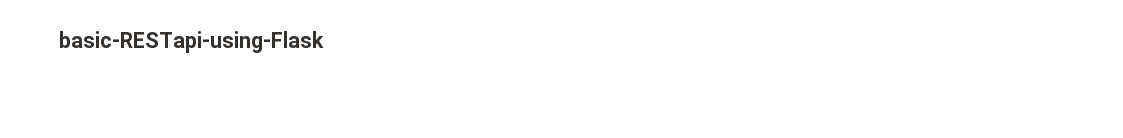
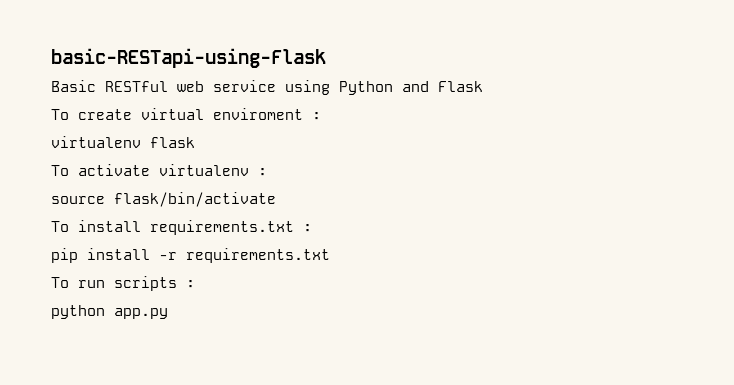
(324, 42) none -> [51,80,483,95] [51,108,321,120] [51,136,195,148] [51,164,267,176] [51,192,276,207] [51,220,312,235] [51,248,330,263] [51,276,195,291] [51,305,168,319] // Basic RESTful web service using Python and Flask // To create virtual enviroment : // virtualenv flask // To activate virtualenv : // source flask/bin/activate // To install requirements.txt : // pip install -r requirements.txt // To run scripts : // python app.py

